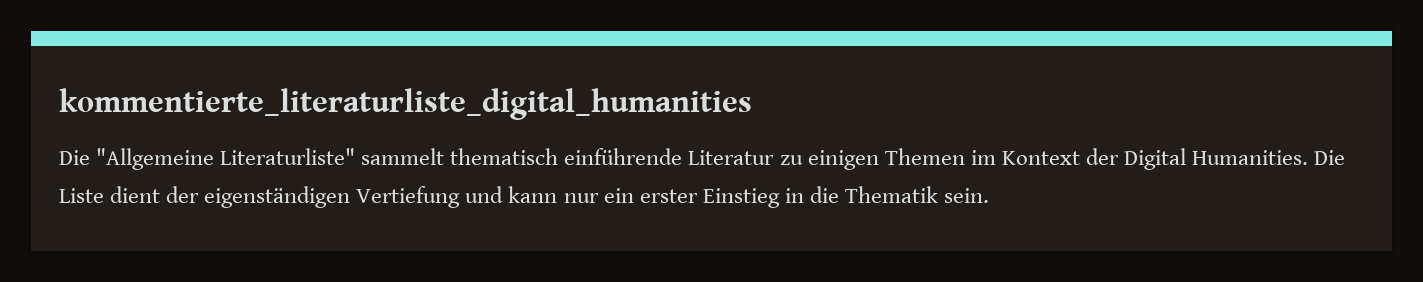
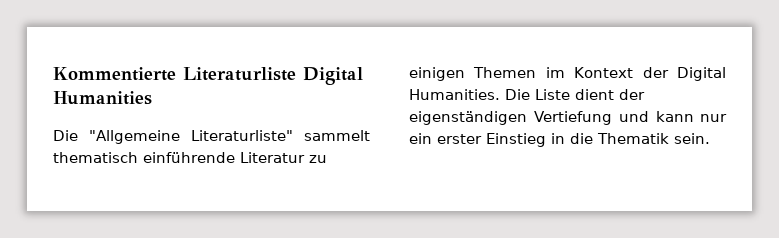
[59,88,752,120] kommentierte_literaturliste_digital_humanities -> [53,67,363,85] [53,91,152,105] Kommentierte Literaturliste Digital Humanities

